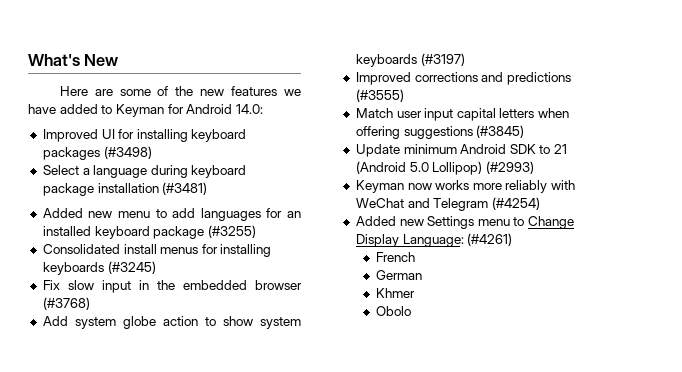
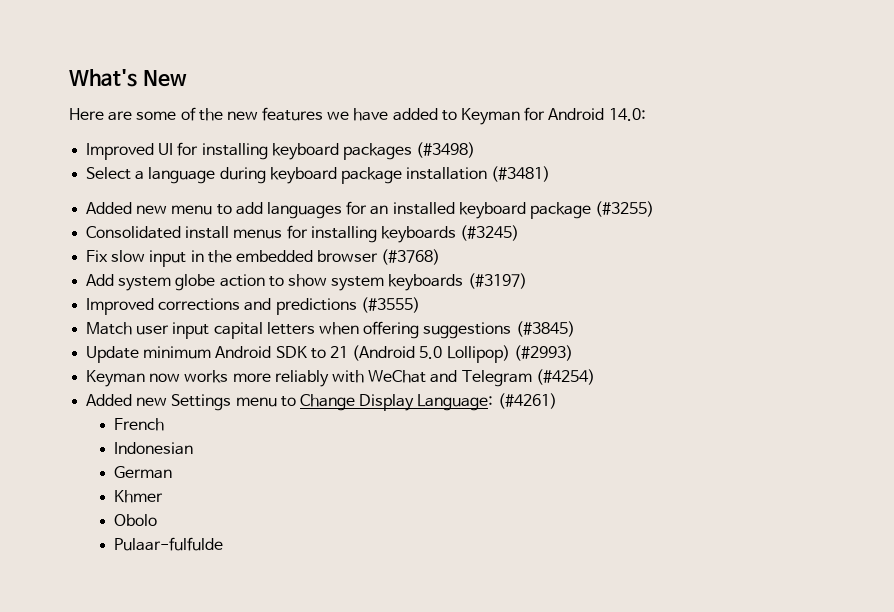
(415, 257) none -> [114,442,194,455] // Indonesian
(411, 311) none -> [114,537,224,551] // Pulaar-fulfulde

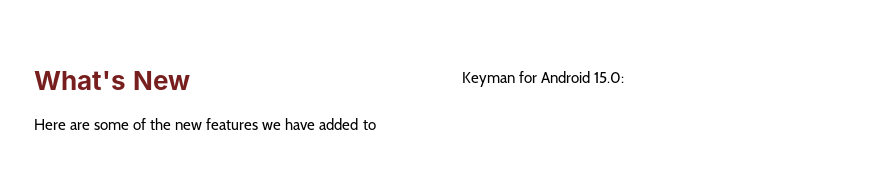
[608,108,646,121] [86,142,476,160] [86,166,551,184] [86,201,655,219] [86,225,520,243] [86,249,441,267] [86,273,527,291] [86,297,420,315] [86,321,575,339] [86,345,573,363] [86,369,595,387] [86,393,557,411] [114,418,165,431] [114,442,194,455] [114,466,173,479] [114,490,164,503] [114,514,158,526] [114,537,224,551] 14.0: // Improved UI for installing keyboard packages (#3498) // Select a language during keyboard package installation (#3481) // Added new menu to add languages for an installed keyboard package (#3255) // Consolidated install menus for installing keyboards (#3245) // Fix slow input in the embedded browser (#3768) // Add system globe action to show system keyboards (#3197) // Improved corrections and predictions (#3555) // Match user input capital letters when offering suggestions (#3845) // Update minimum Android SDK to 21 (Android 5.0 Lollipop) (#2993) // Keyman now works more reliably with WeChat and Telegram (#4254) // Added new Settings menu to Change Display Language: (#4261) // French // Indonesian // German // Khmer // Obolo // Pulaar-fulfulde -> [594,72,625,83] 15.0:

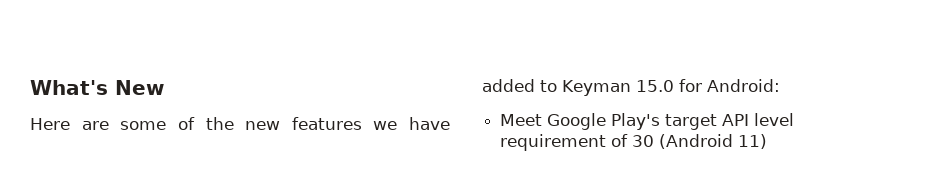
[519,71,625,83] for Android 15.0: -> [635,79,780,92] [500,113,795,130] [500,134,768,151] 15.0 for Android: // Meet Google Play's target API level requirement of 30 (Android 11)

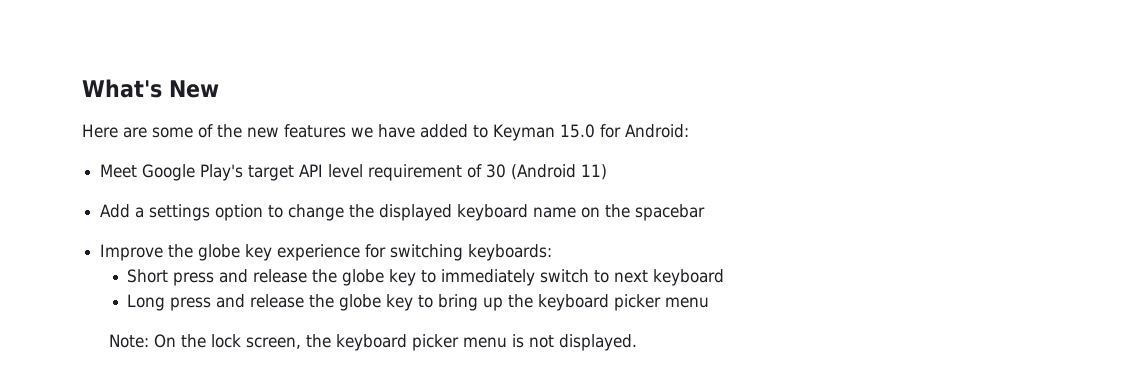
(768, 141) none -> [100,204,706,221] [100,244,553,261] [127,269,725,286] [127,294,710,311] [109,334,638,351] // Add a settings option to change the displayed keyboard name on the spacebar // Improve the globe key experience for switching keyboards: // Short press and release the globe key to immediately switch to next keyboard // Long press and release the globe key to bring up the keyboard picker menu // Note: On the lock screen, the keyboard picker menu is not displayed.

